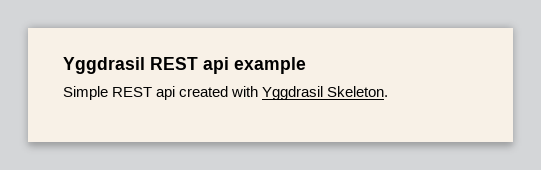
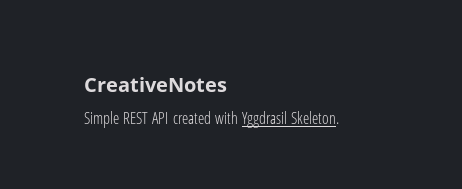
[63,57,306,74] Yggdrasil REST api example -> [84,77,227,92] CreativeNotes
[156,86,176,100] api -> [152,112,169,124] API

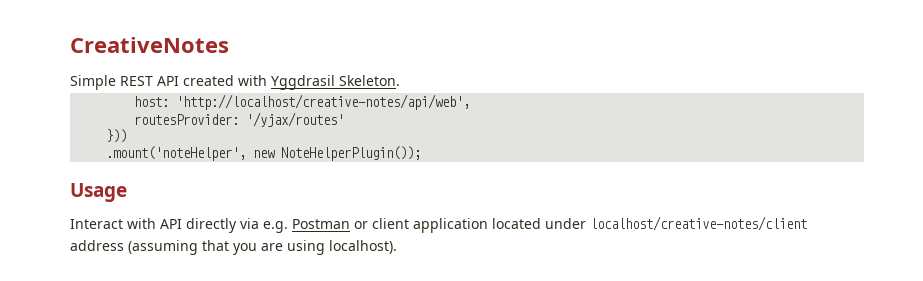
(340, 117) none -> [134,94,471,110] [134,112,345,127] [106,129,128,143] [106,146,422,161] [70,183,127,202] [70,216,807,233] [70,240,397,255] // host: 'http://localhost/creative-notes/api/web', // routesProvider: '/yjax/routes' // })) // .mount('noteHelper', new NoteHelperPlugin()); // Usage // Interact with API directly via e.g. Postman or client application located under localhost/creative-notes/client address (assuming that you are using localhost).

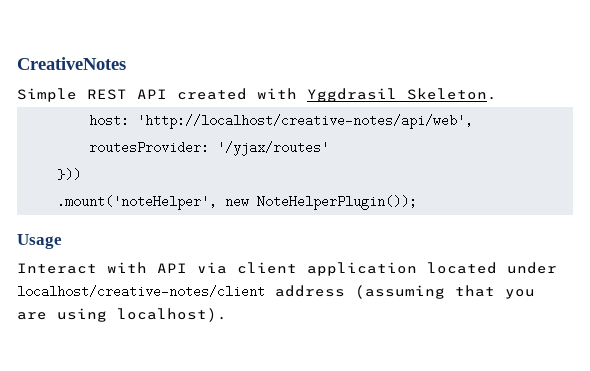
[186,218,368,233] directly via e.g. Postman or -> [197,262,227,274] via

